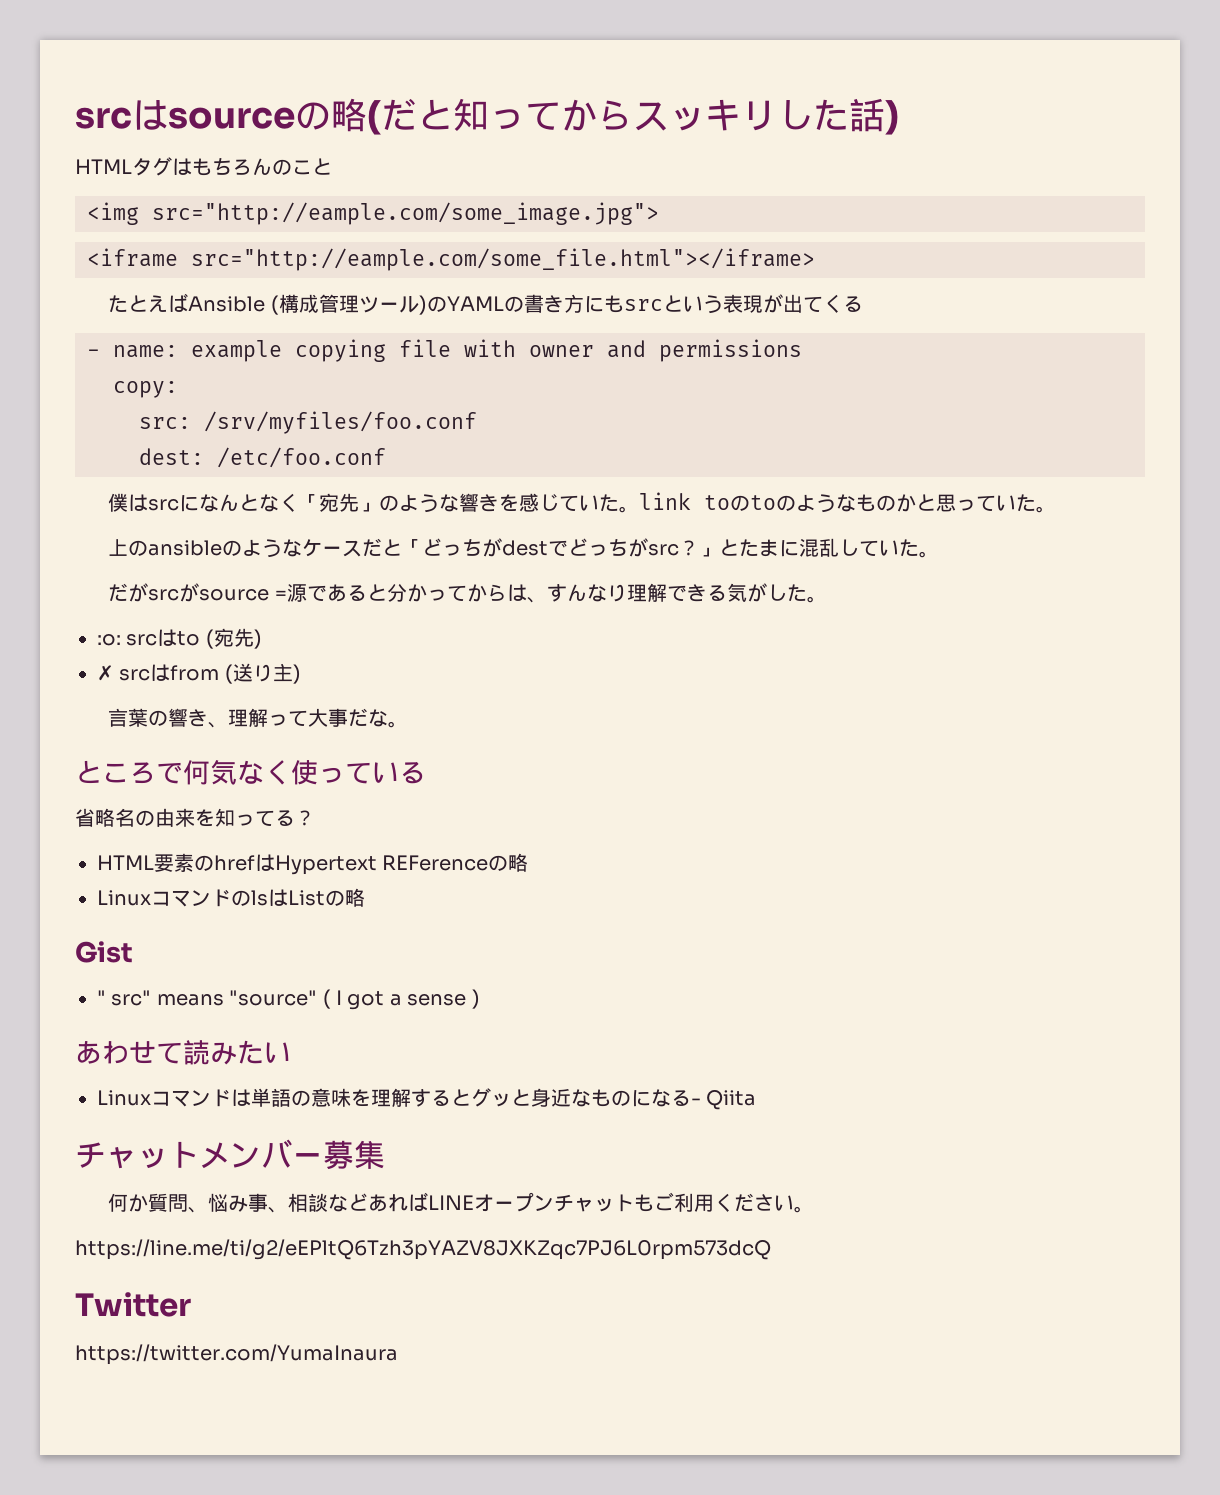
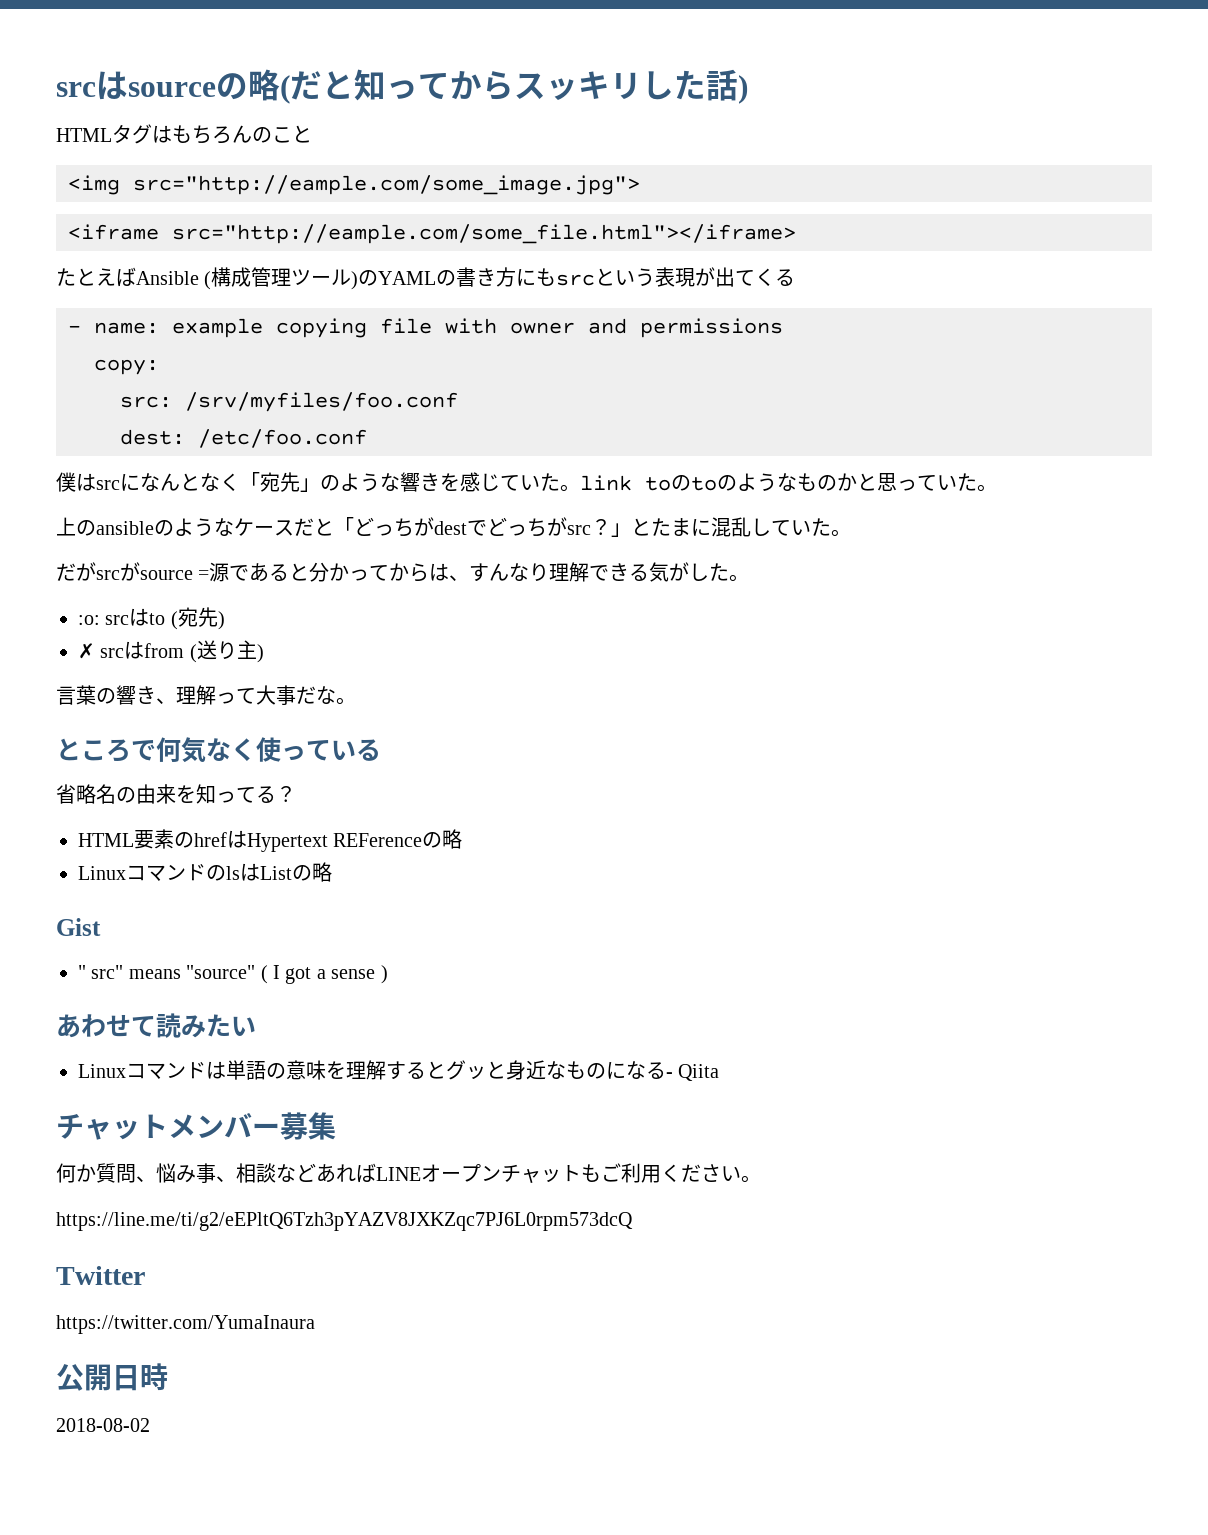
(398, 1354) none -> [56,1363,168,1391] [56,1418,150,1432] // 公開日時 // 2018-08-02

